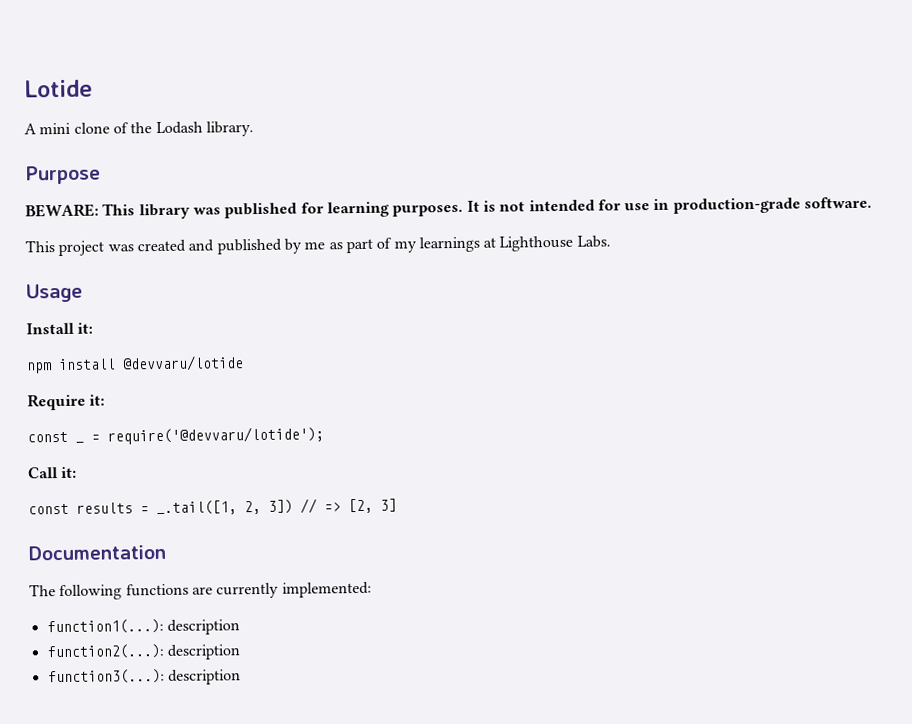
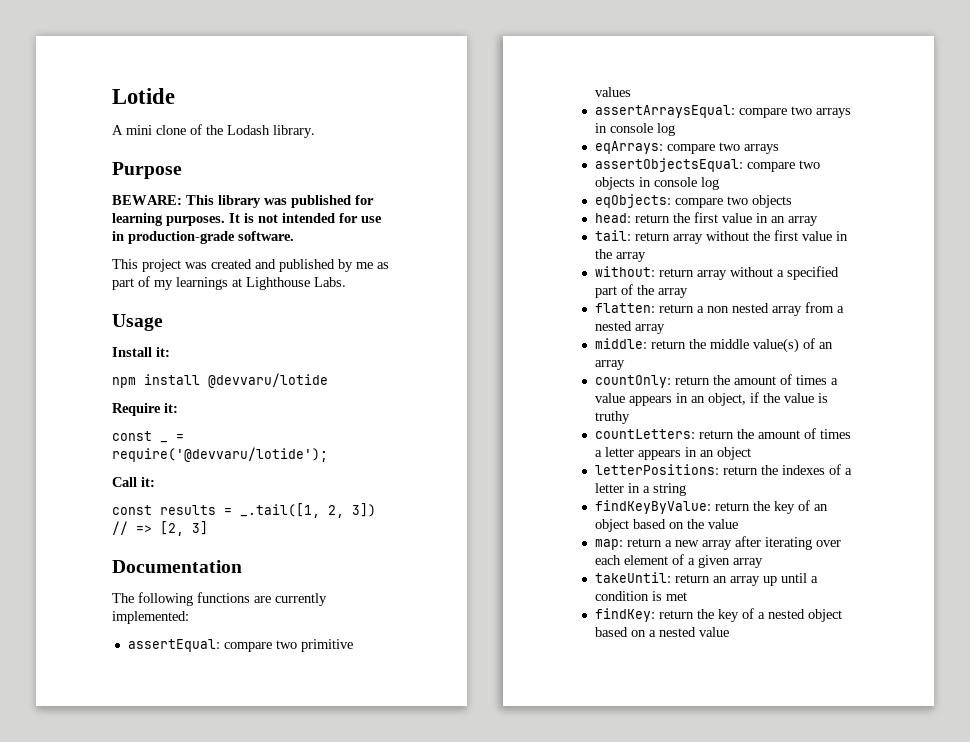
[46,618,240,635] [46,643,240,660] [47,668,241,685] function1(...): description // function2(...): description // function3(...): description -> [127,639,353,652] [594,87,631,97] [594,105,851,118] [594,123,675,136] [594,141,779,154] [594,158,820,172] [594,177,719,190] [594,194,792,208] [594,212,818,226] [594,230,848,244] [594,249,646,262] [594,266,839,280] [594,284,688,298] [594,302,844,316] [594,321,665,334] [594,338,833,353] [594,360,625,370] [594,374,838,388] [594,392,828,406] [594,411,630,424] [594,428,851,439] [594,447,751,460] [594,464,852,475] [594,483,686,496] [594,500,828,514] [594,519,738,532] [594,536,841,550] [594,554,763,568] [594,572,818,586] [594,591,687,601] [594,608,842,622] [594,627,729,637] assertEqual: compare two primitive values // assertArraysEqual: compare two arrays in console log // eqArrays: compare two arrays // assertObjectsEqual: compare two objects in console log // eqObjects: compare two objects // head: return the first value in an array // tail: return array without the first value in the array // without: return array without a specified part of the array // flatten: return a non nested array from a nested array // middle: return the middle value(s) of an array // countOnly: return the amount of times a value appears in an object, if the value is truthy // countLetters: return the amount of times a letter appears in an object // letterPositions: return the indexes of a letter in a string // findKeyByValue: return the key of an object based on the value // map: return a new array after iterating over each element of a given array // takeUntil: return an array up until a condition is met // findKey: return the key of a nested object based on a nested value

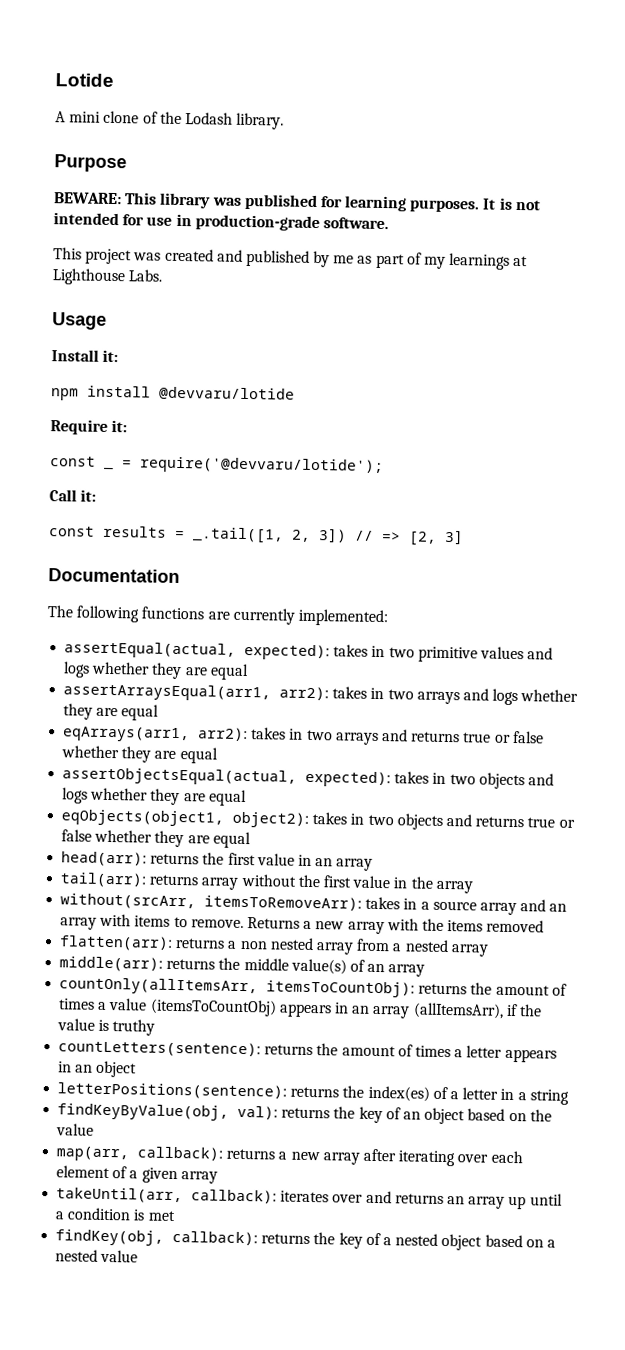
[127,639,272,652] assertEqual: compare -> [64,641,386,661] assertEqual(actual, expected): takes in
[594,105,851,118] [594,123,675,136] [594,141,779,154] [594,158,820,172] [594,177,719,190] [594,194,792,208] [594,213,670,223] // assertArraysEqual: compare two arrays in console log // eqArrays: compare two arrays // assertObjectsEqual: compare two objects in console log // eqObjects: compare two objects // head: return -> [527,647,554,660] [63,661,249,681] [63,683,579,706] [63,703,160,721] [63,726,544,745] [61,745,218,764] [62,767,554,790] [62,787,247,807] [61,809,575,830] [61,829,251,849] [61,851,200,867] and logs whether they are equal // assertArraysEqual(arr1, arr2): takes in two arrays and logs whether they are equal // eqArrays(arr1, arr2): takes in two arrays and returns true or false whether they are equal // assertObjectsEqual(actual, expected): takes in two objects and logs whether they are equal // eqObjects(object1, object2): takes in two objects and returns true or false whether they are equal // head(arr): returns
[594,230,670,241] tail: return -> [60,872,200,888] tail(arr): returns
[594,266,839,280] [594,284,688,298] [594,303,694,313] without: return array without a specified part of the array // flatten: return -> [60,893,568,916] [60,913,545,935] [59,935,226,951] without(srcArr, itemsToRemoveArr): takes in a source array and an array with items to remove. Returns a new array with the items removed // flatten(arr): returns
[594,338,686,349] middle: return -> [59,956,216,972] middle(arr): returns
[594,375,710,388] countOnly: return -> [59,977,468,998] countOnly(allItemsArr, itemsToCountObj): returns
[628,393,746,406] appears in an object, -> [149,998,504,1019] (itemsToCountObj) appears in an array (allItemsArr),
[594,429,734,439] countLetters: return -> [58,1040,314,1058] countLetters(sentence): returns
[594,464,825,475] letterPositions: return the indexes -> [57,1082,430,1102] letterPositions(sentence): returns the index(es)
[594,500,750,514] findKeyByValue: return -> [57,1103,331,1121] findKeyByValue(obj, val): returns
[594,538,662,550] map: return -> [56,1146,276,1162] map(arr, callback): returns
[594,572,710,583] takeUntil: return -> [56,1187,444,1204] takeUntil(arr, callback): iterates over and returns
[594,608,694,622] findKey: return -> [55,1229,311,1246] findKey(obj, callback): returns

